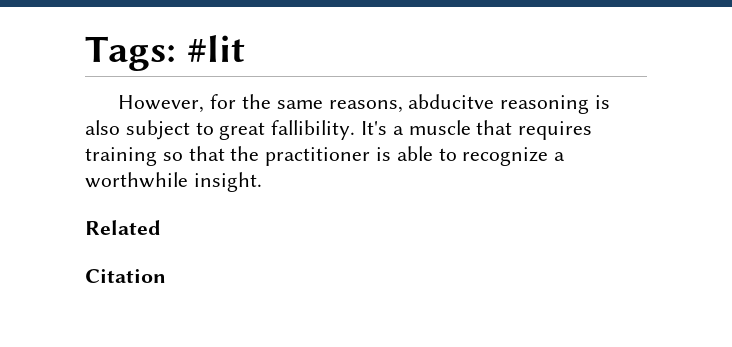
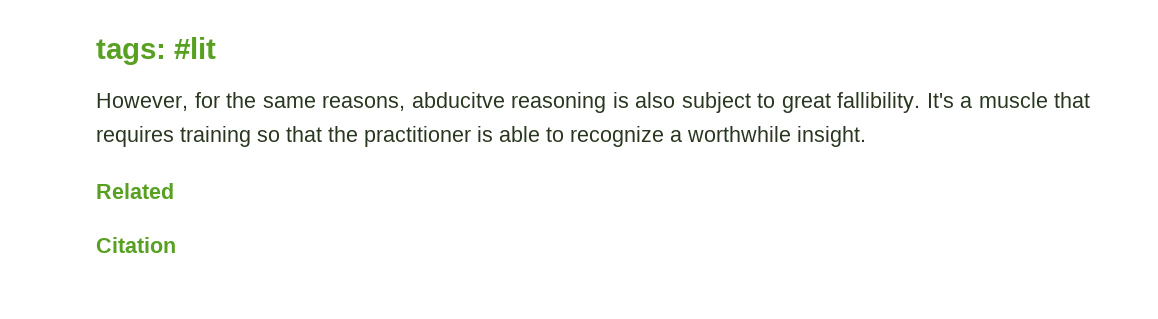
[85,36,176,71] Tags: -> [96,39,166,65] tags:

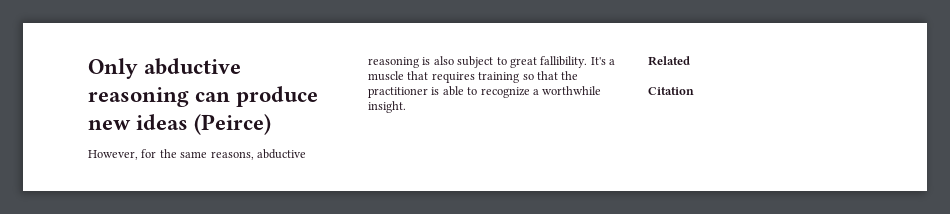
[96,37,216,65] tags: #lit -> [88,58,242,79] [88,86,319,107] [88,114,272,135] Only abductive reasoning can produce new ideas (Peirce)
[411,92,505,108] abducitve -> [256,149,306,159] abductive

